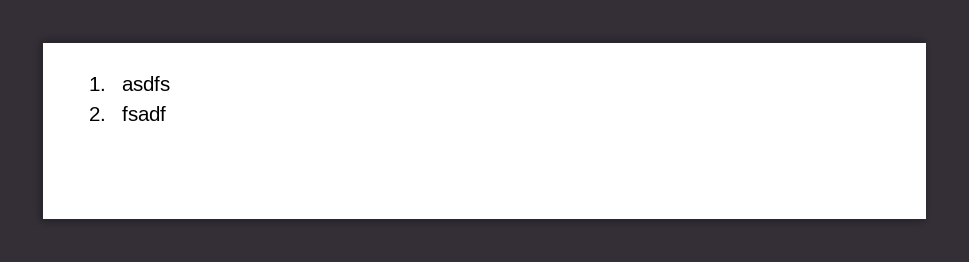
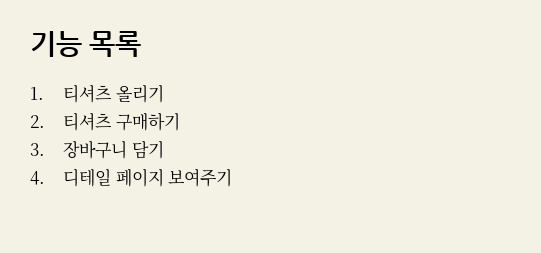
[89,76,170,91] [89,106,166,121] 1. asdfs // 2. fsadf -> [30,31,142,57] [30,85,164,103] [30,113,180,131] [30,140,164,159] [30,168,233,187] 기능 목록 // 1. 티셔츠 올리기 // 2. 티셔츠 구매하기 // 3. 장바구니 담기 // 4. 디테일 페이지 보여주기

